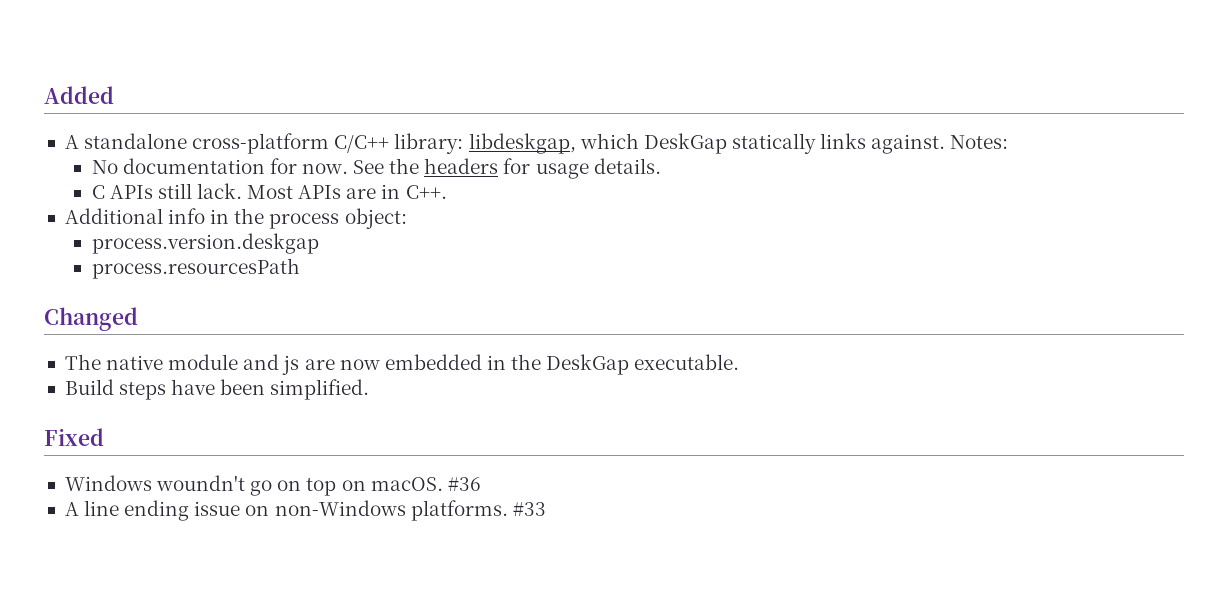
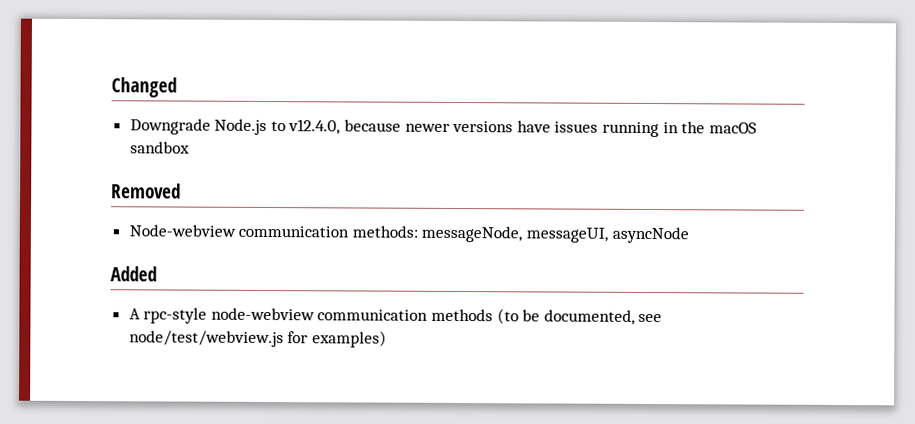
[44,86,114,104] [64,133,1009,154] [91,158,661,179] [91,183,447,199] [64,208,407,229] [91,233,319,254] [91,258,300,279] [44,307,138,331] [64,354,740,375] [64,379,370,400] [44,428,104,446] [64,475,481,496] [64,500,546,521] Added // A standalone cross-platform C/C++ library: libdeskgap, which DeskGap statically links against. Notes: // No documentation for now. See the headers for usage details. // C APIs still lack. Most APIs are in C++. // Additional info in the process object: // process.version.deskgap // process.resourcesPath // Changed // The native module and js are now embedded in the DeskGap executable. // Build steps have been simplified. // Fixed // Windows woundn't go on top on macOS. #36 // A line ending issue on non-Windows platforms. #33 -> [111,77,177,98] [129,118,757,138] [129,141,190,154] [111,183,181,199] [128,224,689,244] [110,266,157,282] [128,307,663,325] [128,330,387,348] Changed // Downgrade Node.js to v12.4.0, because newer versions have issues running in the macOS sandbox // Removed // Node-webview communication methods: messageNode, messageUI, asyncNode // Added // A rpc-style node-webview communication methods (to be documented, see node/test/webview.js for examples)

